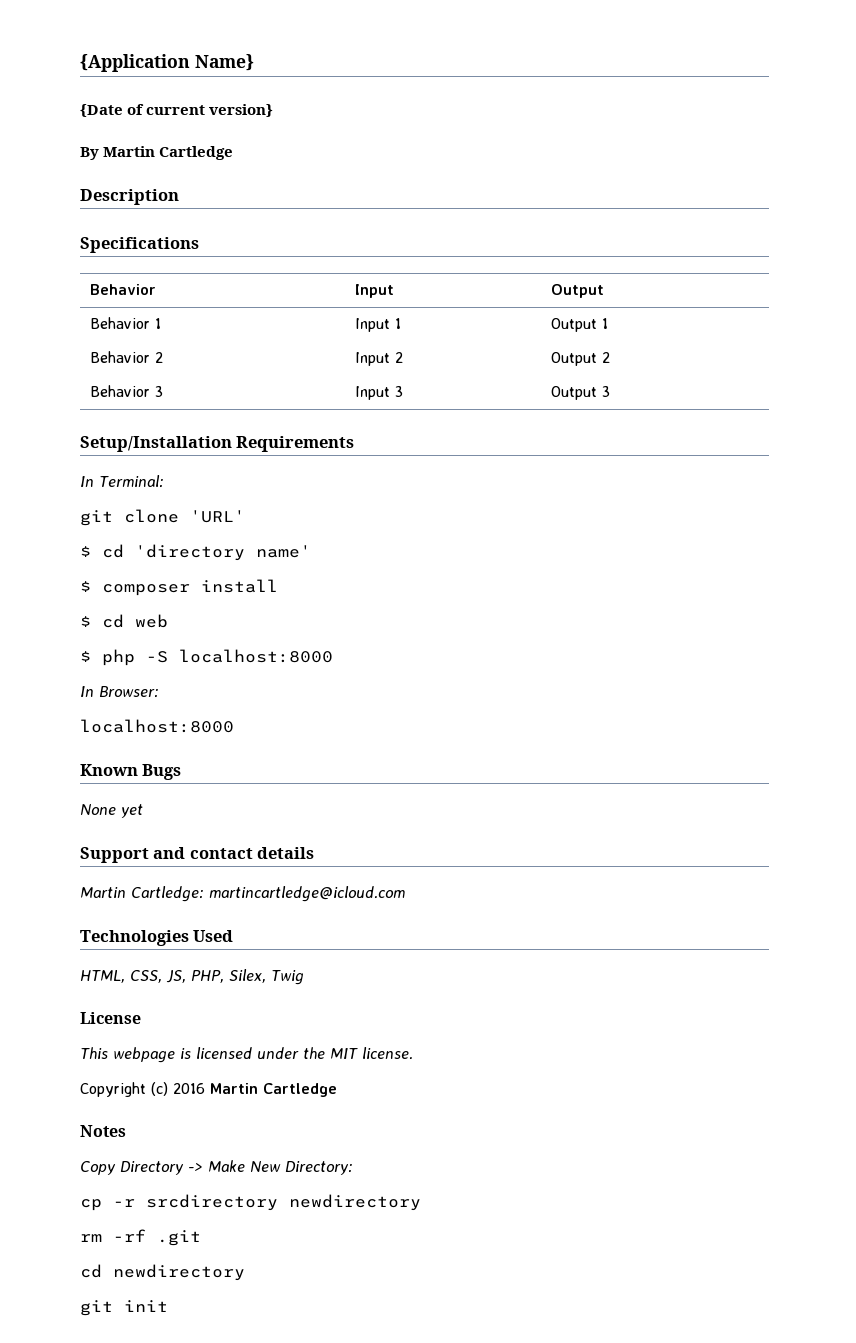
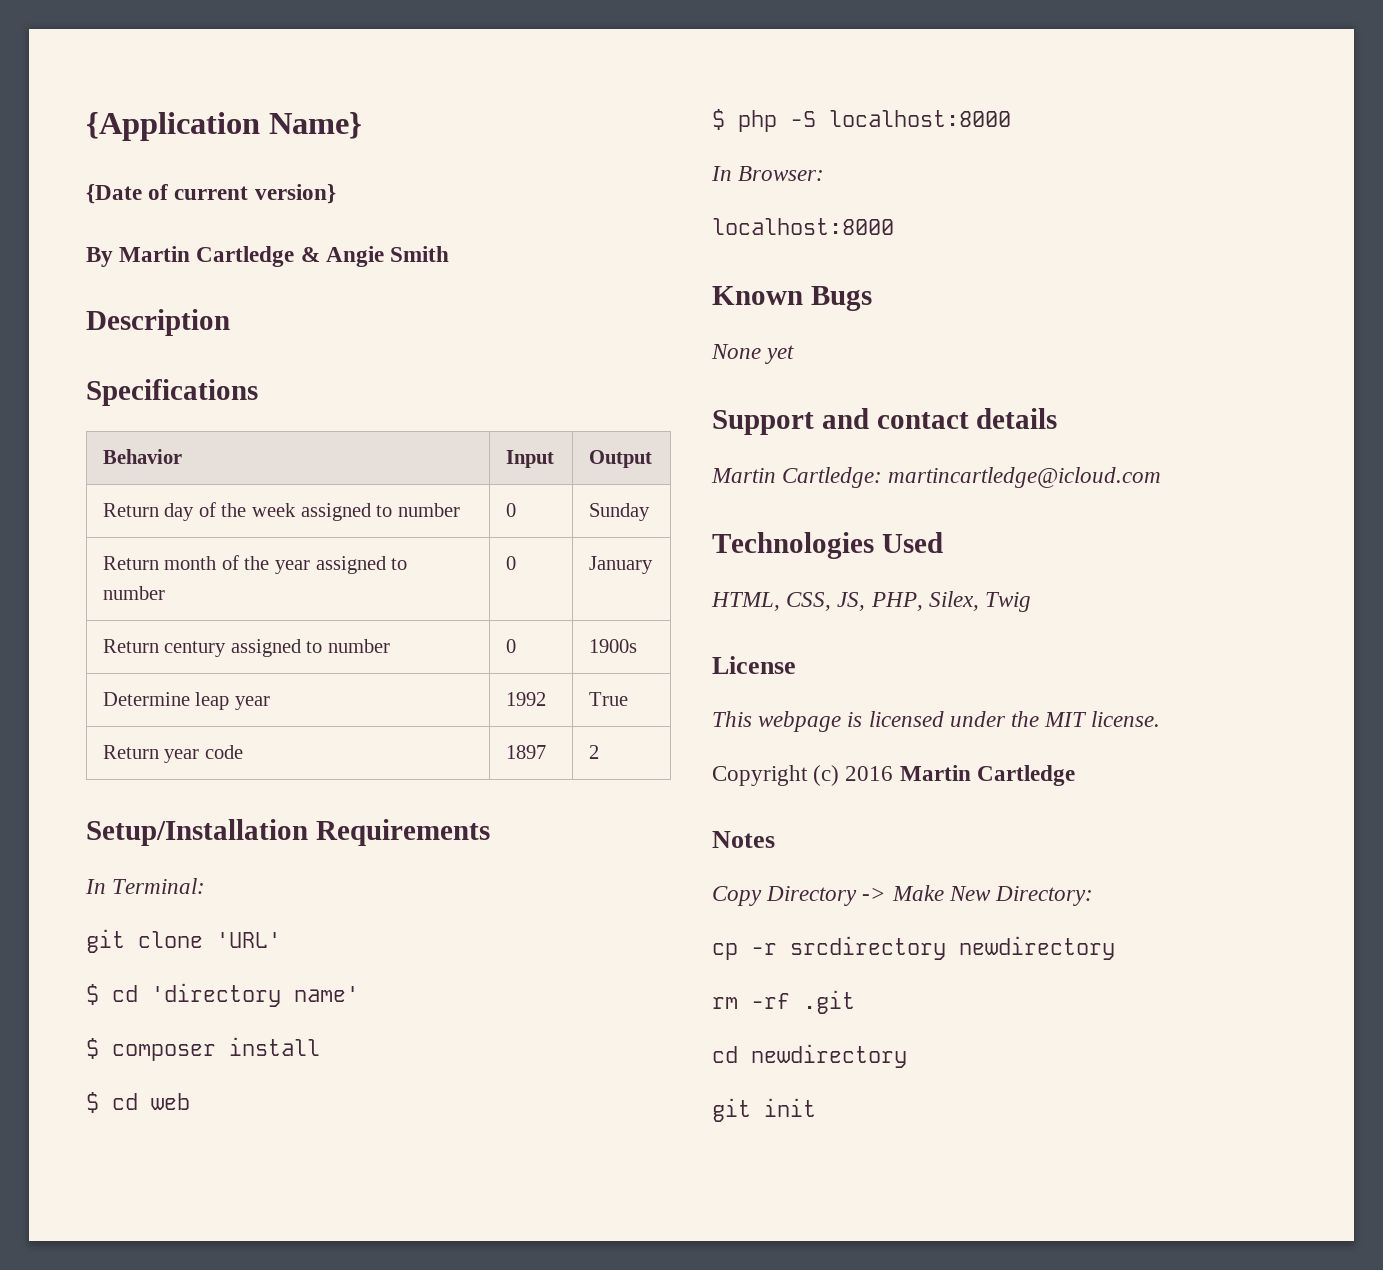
(234, 153) none -> [300,246,450,267] & Angie Smith
[90,317,162,329] [355,318,402,332] [551,318,609,332] [90,351,164,363] [355,352,404,366] [551,352,611,366] [90,385,164,397] [355,386,404,400] [551,386,611,400] Behavior 1 | Input 1 | Output 1 // Behavior 2 | Input 2 | Output 2 // Behavior 3 | Input 3 | Output 3 -> [102,502,460,521] [505,503,516,517] [588,503,650,521] [102,555,408,574] [102,586,165,600] [505,556,516,570] [588,556,653,574] [102,639,390,657] [505,639,516,653] [588,639,637,653] [102,692,270,710] [505,692,546,706] [588,692,628,706] [102,745,243,763] [505,745,546,759] [588,745,599,759] Return day of the week assigned to number | 0 | Sunday // Return month of the year assigned to number | 0 | January // Return century assigned to number | 0 | 1900s // Determine leap year | 1992 | True // Return year code | 1897 | 2

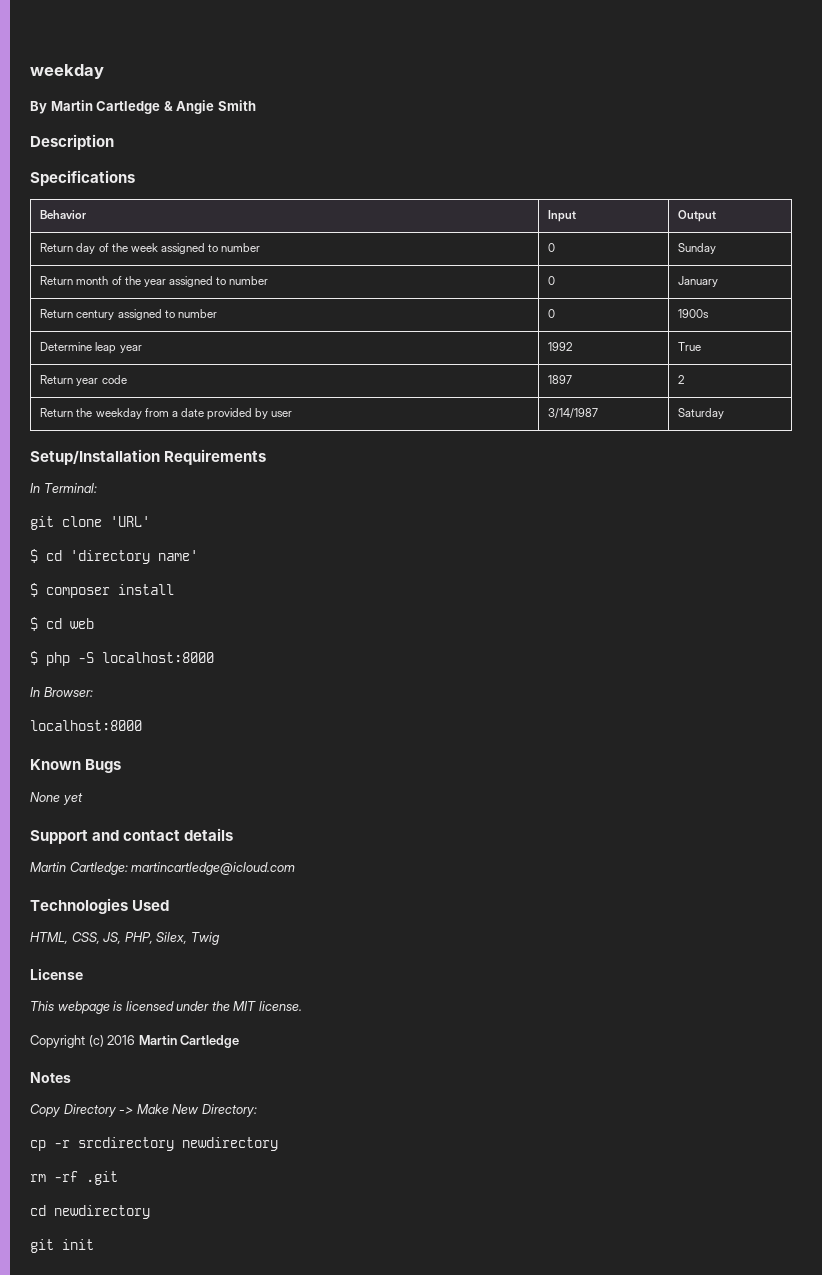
[86,112,362,141] [86,184,336,204] {Application Name} // {Date of current version} -> [30,64,104,79] weekday
(599, 752) none -> [40,408,293,420] [548,408,599,419] [678,408,725,419] // Return the weekday from a date provided by user | 3/14/1987 | Saturday

